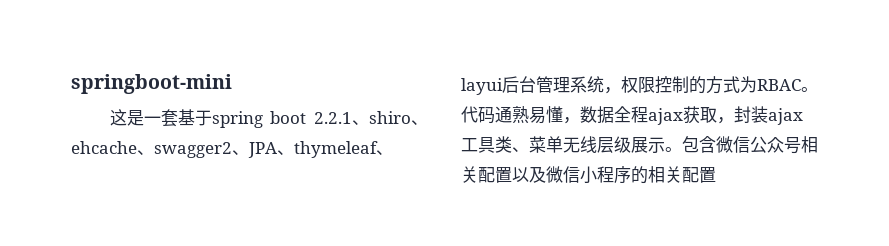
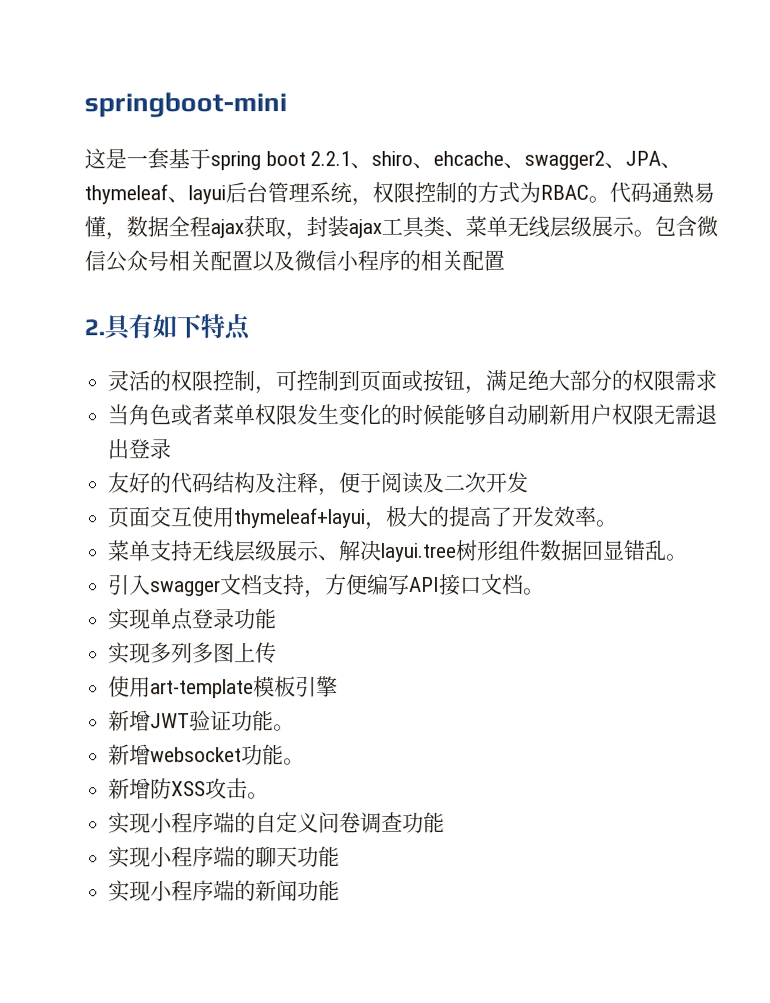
(716, 175) none -> [84,313,251,341] [107,369,718,395] [107,403,718,427] [107,438,172,460] [107,471,529,497] [108,505,619,531] [108,539,689,563] [108,573,546,599] [108,608,278,631] [108,642,278,665] [108,676,339,699] [108,710,296,732] [108,744,306,766] [108,778,270,800] [108,811,446,835] [108,846,341,869] [108,880,341,903] // 2.具有如下特点 // 灵活的权限控制，可控制到页面或按钮，满足绝大部分的权限需求 // 当角色或者菜单权限发生变化的时候能够自动刷新用户权限无需退出登录 // 友好的代码结构及注释，便于阅读及二次开发 // 页面交互使用thymeleaf+layui，极大的提高了开发效率。 // 菜单支持无线层级展示、解决layui.tree树形组件数据回显错乱。 // 引入swagger文档支持，方便编写API接口文档。 // 实现单点登录功能 // 实现多列多图上传 // 使用art-template模板引擎 // 新增JWT验证功能。 // 新增websocket功能。 // 新增防XSS攻击。 // 实现小程序端的自定义问卷调查功能 // 实现小程序端的聊天功能 // 实现小程序端的新闻功能

